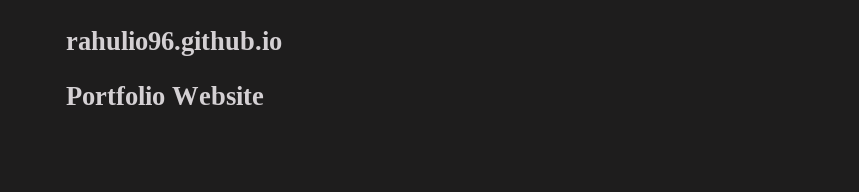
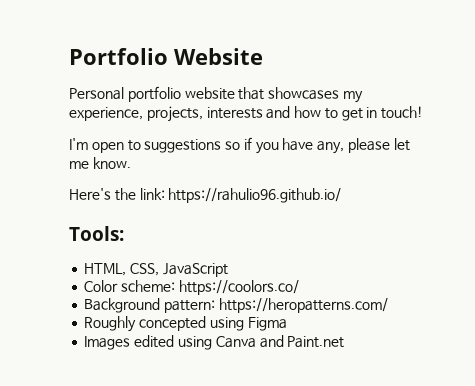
[66,31,282,56] rahulio96.github.io // -> (69, 56) none
(265, 95) none -> [69,86,363,103] [69,106,424,122] [69,137,410,154] [69,157,131,169] [69,188,342,203] [69,226,124,241] [84,263,228,277] [84,280,299,295] [84,298,388,313] [84,316,287,332] [84,335,345,350] // Personal portfolio website that showcases my experience, projects, interests and how to get in touch! // I'm open to suggestions so if you have any, please let me know. // Here's the link: https://rahulio96.github.io/ // Tools: // HTML, CSS, JavaScript // Color scheme: https://coolors.co/ // Background pattern: https://heropatterns.com/ // Roughly concepted using Figma // Images edited using Canva and Paint.net

